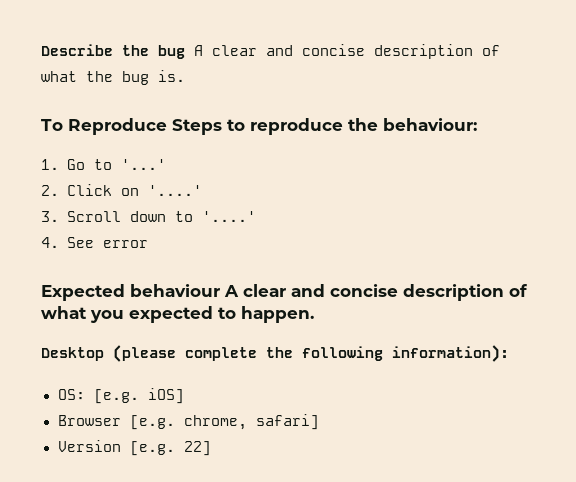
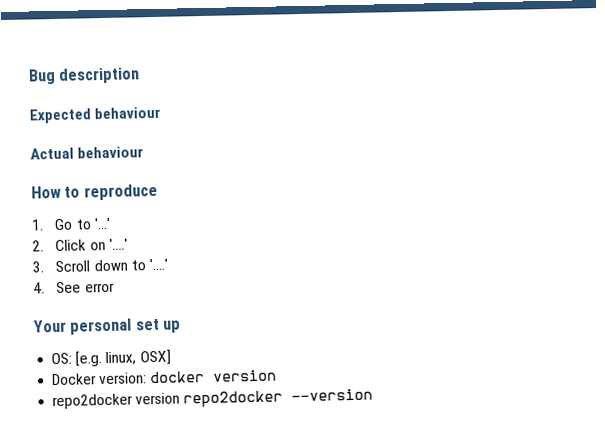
[41,44,500,59] [41,70,185,85] [41,118,222,135] Describe the bug A clear and concise description of what the bug is. // To Reproduce Steps -> [28,67,141,85] [29,106,162,124] [30,146,145,160] [31,185,62,199] Bug description // Expected behaviour // Actual behaviour // How
[348,118,477,131] the behaviour: -> (158, 192) none
[41,284,528,301] [41,306,314,323] [41,345,509,362] [57,388,184,404] [57,414,319,430] [57,440,211,456] Expected behaviour A clear and concise description of what you expected to happen. // Desktop (please complete the following information): // OS: [e.g. iOS] // Browser [e.g. chrome, safari] // Version [e.g. 22] -> [32,318,182,335] [51,349,171,367] [52,369,278,386] [52,388,374,410] Your personal set up // OS: [e.g. linux, OSX] // Docker version: docker version // repo2docker version repo2docker --version

